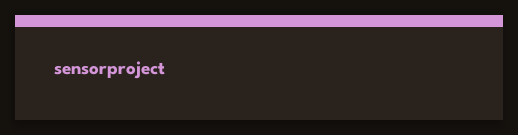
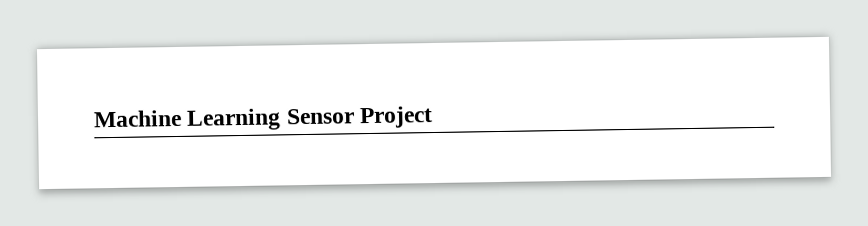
[54,61,165,79] sensorproject -> [93,106,434,131] Machine Learning Sensor Project

